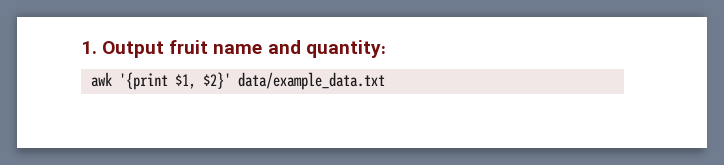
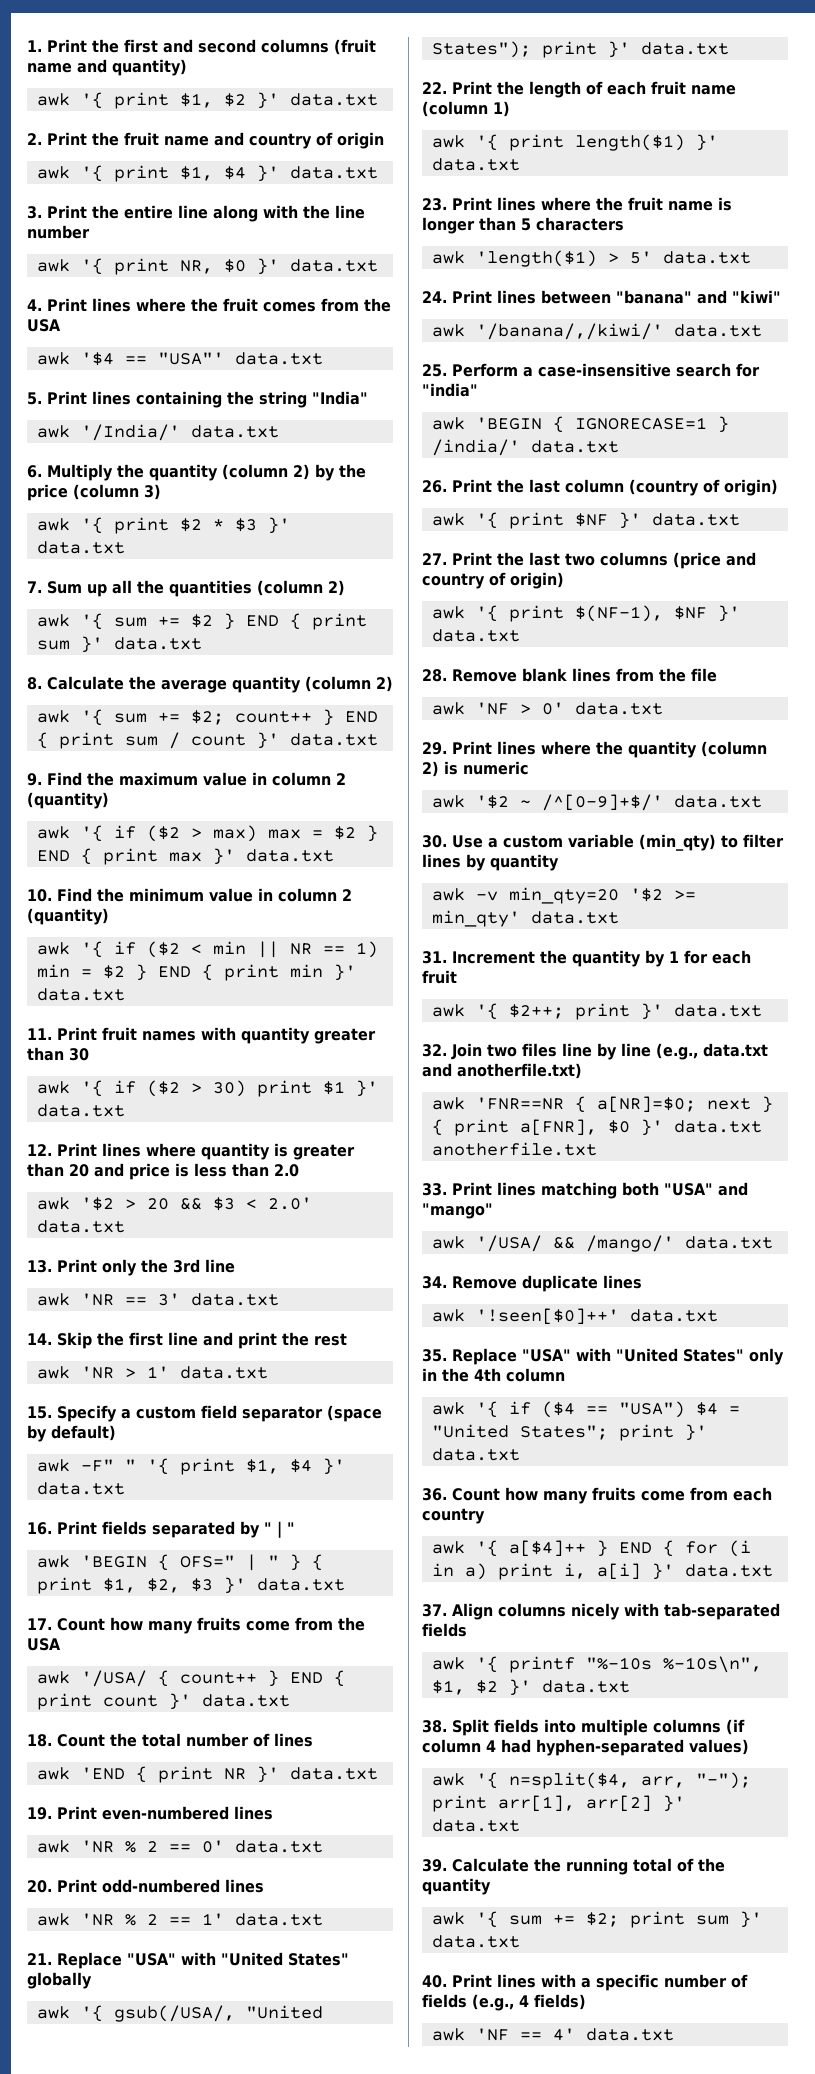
[102,40,386,58] [90,72,385,90] Output fruit name and quantity: // awk '{print $1, $2}' data/example_data.txt -> [47,39,376,55] [27,59,187,76] [36,92,378,109] [27,132,384,149] [36,165,378,182] [27,205,365,222] [27,225,90,239] [36,258,378,275] [27,298,391,312] [27,319,61,332] [36,352,323,366] [27,391,368,408] [36,424,279,441] [27,464,366,481] [27,484,161,501] [36,517,290,534] [36,541,125,554] [27,580,345,597] [36,613,367,630] [36,636,202,653] [27,676,393,693] [36,709,378,726] [36,732,378,749] [27,772,346,786] [27,792,109,809] [36,825,378,842] [36,848,334,865] [27,888,352,902] [27,908,109,925] [36,941,378,958] [36,964,356,981] [36,988,125,1001] [27,1027,376,1044] [27,1047,89,1061] [36,1080,378,1097] [36,1104,125,1117] [27,1143,355,1160] [27,1163,299,1180] [36,1197,312,1211] [36,1220,125,1233] [27,1259,235,1276] [36,1293,279,1306] [27,1332,347,1349] [36,1366,268,1379] [27,1405,382,1422] [27,1425,116,1442] [36,1458,345,1475] [36,1482,125,1495] [27,1521,295,1538] [36,1554,323,1571] [36,1577,345,1594] [27,1617,365,1634] [27,1638,61,1651] [36,1670,345,1687] [36,1693,290,1710] [27,1733,313,1747] [36,1766,378,1783] [27,1806,273,1820] [36,1840,323,1853] [27,1879,264,1893] [36,1913,323,1926] [27,1952,349,1969] [27,1972,92,1989] [36,2005,323,2022] [431,41,729,58] [422,81,736,98] [422,101,510,117] [431,134,718,151] [431,158,520,171] [422,197,732,211] [422,217,624,234] [431,250,751,267] [422,290,781,304] [431,323,762,340] [422,363,760,377] [422,383,478,397] [431,416,729,433] [431,439,619,456] [422,479,778,496] [431,512,740,529] [422,552,756,569] [422,572,564,589] [431,605,740,622] [431,629,520,642] [422,668,717,682] [431,702,663,715] [422,741,767,758] [422,761,529,777] [431,794,762,811] [422,834,784,851] [422,854,559,871] [431,887,696,904] [431,910,619,927] [422,950,751,967] [422,970,457,984] [431,1003,762,1020] [422,1043,768,1060] [422,1063,582,1079] [431,1096,773,1113] [431,1119,762,1136] [431,1142,597,1156] [422,1182,748,1199] [422,1203,493,1219] [431,1235,773,1252] [422,1275,642,1292] [431,1308,718,1325] [422,1348,784,1365] [422,1368,565,1382] [431,1401,740,1418] [431,1424,707,1441] [431,1448,520,1461] [422,1487,772,1504] [422,1508,485,1524] [431,1540,751,1557] [431,1563,773,1580] [422,1603,780,1620] [422,1623,467,1637] [431,1656,762,1673] [431,1679,630,1696] [422,1719,745,1736] [422,1739,749,1756] [431,1772,751,1789] [431,1795,685,1812] [431,1819,520,1832] [422,1858,725,1875] [422,1878,491,1895] [431,1911,762,1928] [431,1935,520,1948] [422,1974,748,1991] [422,1994,586,2011] [431,2028,674,2041] Print the first and second columns (fruit name and quantity) // awk '{ print $1, $2 }' data.txt // 2. Print the fruit name and country of origin // awk '{ print $1, $4 }' data.txt // 3. Print the entire line along with the line number // awk '{ print NR, $0 }' data.txt // 4. Print lines where the fruit comes from the USA // awk '$4 == "USA"' data.txt // 5. Print lines containing the string "India" // awk '/India/' data.txt // 6. Multiply the quantity (column 2) by the price (column 3) // awk '{ print $2 * $3 }' data.txt // 7. Sum up all the quantities (column 2) // awk '{ sum += $2 } END { print sum }' data.txt // 8. Calculate the average quantity (column 2) // awk '{ sum += $2; count++ } END { print sum / count }' data.txt // 9. Find the maximum value in column 2 (quantity) // awk '{ if ($2 > max) max = $2 } END { print max }' data.txt // 10. Find the minimum value in column 2 (quantity) // awk '{ if ($2 < min || NR == 1) min = $2 } END { print min }' data.txt // 11. Print fruit names with quantity greater than 30 // awk '{ if ($2 > 30) print $1 }' data.txt // 12. Print lines where quantity is greater than 20 and price is less than 2.0 // awk '$2 > 20 && $3 < 2.0' data.txt // 13. Print only the 3rd line // awk 'NR == 3' data.txt // 14. Skip the first line and print the rest // awk 'NR > 1' data.txt // 15. Specify a custom field separator (space by default) // awk -F" " '{ print $1, $4 }' data.txt // 16. Print fields separated by " | " // awk 'BEGIN { OFS=" | " } { print $1, $2, $3 }' data.txt // 17. Count how many fruits come from the USA // awk '/USA/ { count++ } END { print count }' data.txt // 18. Count the total number of lines // awk 'END { print NR }' data.txt // 19. Print even-numbered lines // awk 'NR % 2 == 0' data.txt // 20. Print odd-numbered lines // awk 'NR % 2 == 1' data.txt // 21. Replace "USA" with "United States" globally // awk '{ gsub(/USA/, "United States"); print }' data.txt // 22. Print the length of each fruit name (column 1) // awk '{ print length($1) }' data.txt // 23. Print lines where the fruit name is longer than 5 characters // awk 'length($1) > 5' data.txt // 24. Print lines between "banana" and "kiwi" // awk '/banana/,/kiwi/' data.txt // 25. Perform a case-insensitive search for "india" // awk 'BEGIN { IGNORECASE=1 } /india/' data.txt // 26. Print the last column (country of origin) // awk '{ print $NF }' data.txt // 27. Print the last two columns (price and country of origin) // awk '{ print $(NF-1), $NF }' data.txt // 28. Remove blank lines from the file // awk 'NF > 0' data.txt // 29. Print lines where the quantity (column 2) is numeric // awk '$2 ~ /^[0-9]+$/' data.txt // 30. Use a custom variable (min_qty) to filter lines by quantity // awk -v min_qty=20 '$2 >= min_qty' data.txt // 31. Increment the quantity by 1 for each fruit // awk '{ $2++; print }' data.txt // 32. Join two files line by line (e.g., data.txt and anotherfile.txt) // awk 'FNR==NR { a[NR]=$0; next } { print a[FNR], $0 }' data.txt anotherfile.txt // 33. Print lines matching both "USA" and "mango" // awk '/USA/ && /mango/' data.txt // 34. Remove duplicate lines // awk '!seen[$0]++' data.txt // 35. Replace "USA" with "United States" only in the 4th column // awk '{ if ($4 == "USA") $4 = "United States"; print }' data.txt // 36. Count how many fruits come from each country // awk '{ a[$4]++ } END { for (i in a) print i, a[i] }' data.txt // 37. Align columns nicely with tab-separated fields // awk '{ printf "%-10s %-10s\n", $1, $2 }' data.txt // 38. Split fields into multiple columns (if column 4 had hyphen-separated values) // awk '{ n=split($4, arr, "-"); print arr[1], arr[2] }' data.txt // 39. Calculate the running total of the quantity // awk '{ sum += $2; print sum }' data.txt // 40. Print lines with a specific number of fields (e.g., 4 fields) // awk 'NF == 4' data.txt

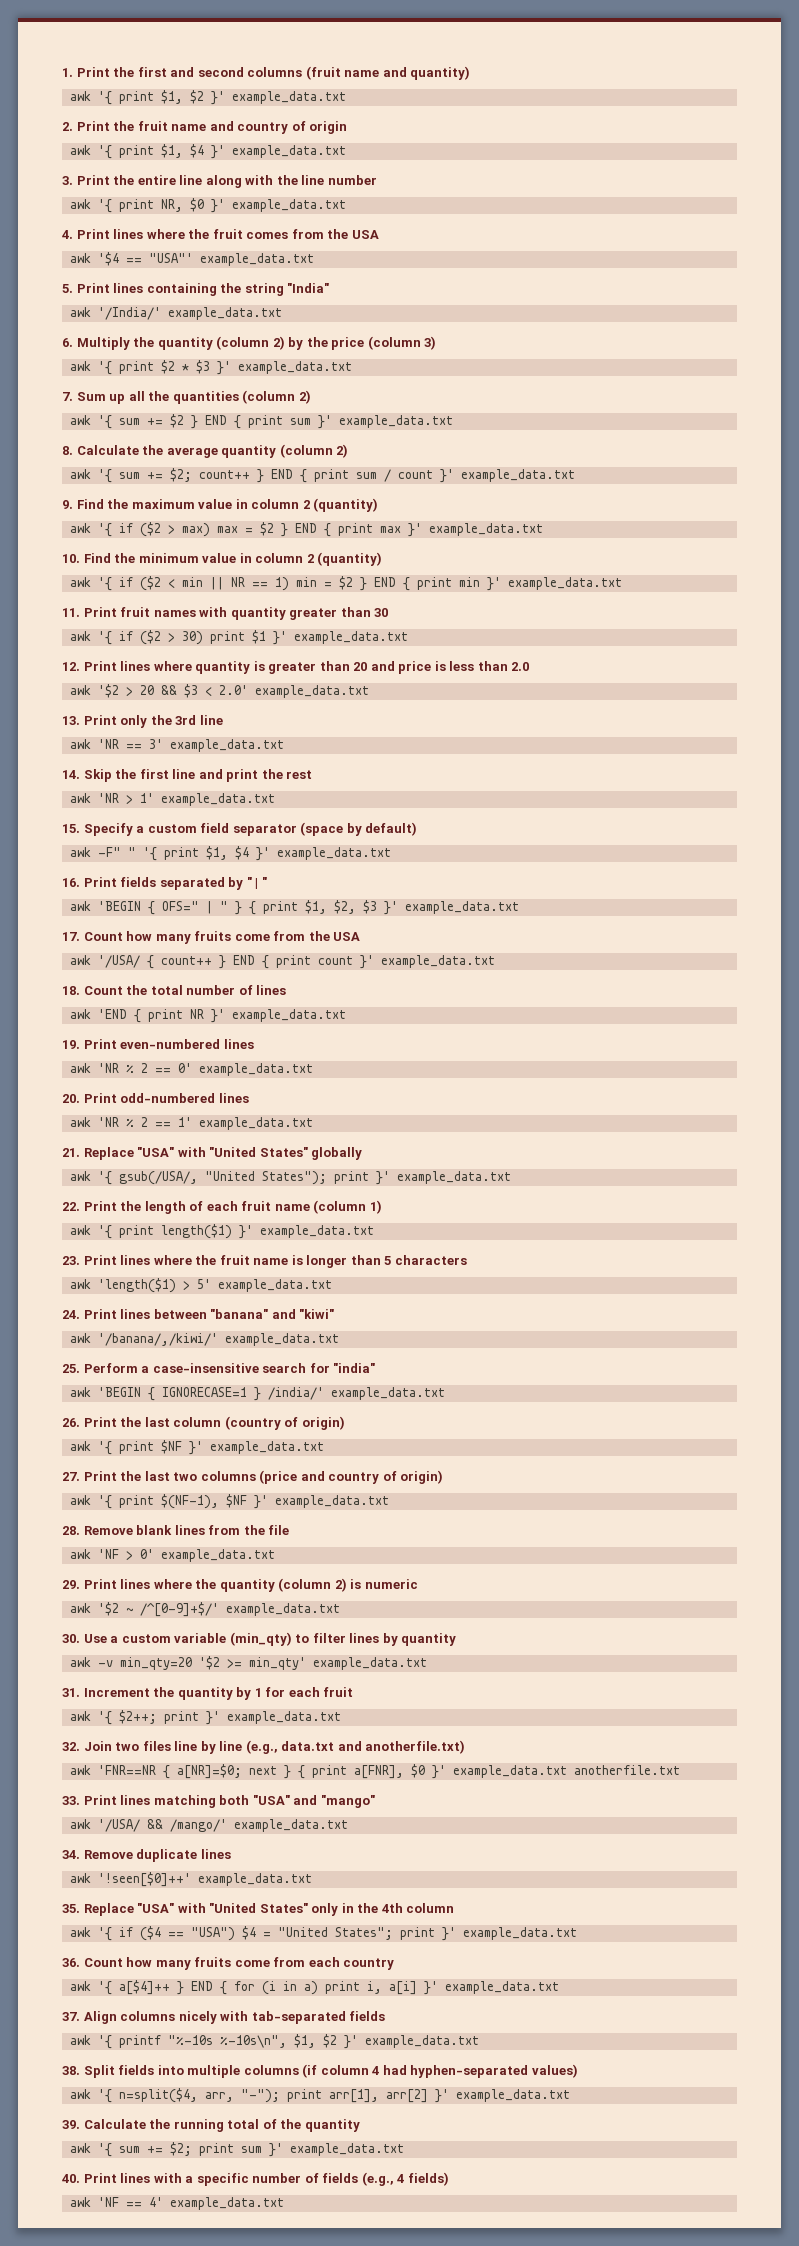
[289,93,378,106] data.txt -> [231,91,346,104] example_data.txt
[289,166,378,179] data.txt -> [231,145,346,158] example_data.txt
[289,259,378,272] data.txt -> [231,199,346,212] example_data.txt
[234,352,323,365] data.txt -> [199,253,314,266] example_data.txt
[190,425,279,438] data.txt -> [167,307,282,320] example_data.txt
[36,541,125,554] data.txt -> [237,361,352,374] example_data.txt
[113,637,202,650] data.txt -> [338,415,453,428] example_data.txt
[289,733,378,746] data.txt -> [460,469,575,482] example_data.txt
[245,849,334,862] data.txt -> [428,523,543,536] example_data.txt
[36,988,125,1001] data.txt -> [507,577,622,590] example_data.txt
[36,1104,125,1117] data.txt -> [293,631,408,644] example_data.txt
[36,1220,125,1233] data.txt -> [254,685,369,698] example_data.txt
[190,1293,279,1306] data.txt -> [169,739,284,752] example_data.txt
[179,1366,268,1379] data.txt -> [160,793,275,806] example_data.txt
[36,1482,125,1495] data.txt -> [276,847,391,860] example_data.txt
[256,1578,345,1591] data.txt -> [404,901,519,914] example_data.txt
[201,1694,290,1707] data.txt -> [380,955,495,968] example_data.txt
[289,1767,378,1780] data.txt -> [231,1009,346,1022] example_data.txt
[234,1840,323,1853] data.txt -> [198,1063,313,1076] example_data.txt
[234,1913,323,1926] data.txt -> [198,1117,313,1130] example_data.txt
[640,42,729,55] data.txt -> [396,1171,511,1184] example_data.txt
[431,158,520,171] data.txt -> [259,1225,374,1238] example_data.txt
[662,251,751,264] data.txt -> [217,1279,332,1292] example_data.txt
[673,324,762,337] data.txt -> [224,1333,339,1346] example_data.txt
[530,440,619,453] data.txt -> [330,1387,445,1400] example_data.txt
[651,513,740,526] data.txt -> [209,1441,324,1454] example_data.txt
[431,629,520,642] data.txt -> [274,1495,389,1508] example_data.txt
[574,702,663,715] data.txt -> [160,1549,275,1562] example_data.txt
[673,795,762,808] data.txt -> [225,1603,340,1616] example_data.txt
[530,911,619,924] data.txt -> [312,1657,427,1670] example_data.txt
[673,1004,762,1017] data.txt -> [226,1711,341,1724] example_data.txt
[673,1120,762,1133] data.txt -> [452,1765,567,1778] example_data.txt
[684,1236,773,1249] data.txt -> [233,1819,348,1832] example_data.txt
[629,1309,718,1322] data.txt -> [197,1873,312,1886] example_data.txt
[431,1448,520,1461] data.txt -> [462,1927,577,1940] example_data.txt
[684,1564,773,1577] data.txt -> [444,1981,559,1994] example_data.txt
[541,1680,630,1693] data.txt -> [364,2035,479,2048] example_data.txt
[431,1819,520,1832] data.txt -> [455,2089,570,2102] example_data.txt
[431,1935,520,1948] data.txt -> [289,2143,404,2156] example_data.txt
[585,2028,674,2041] data.txt -> [169,2197,284,2210] example_data.txt

